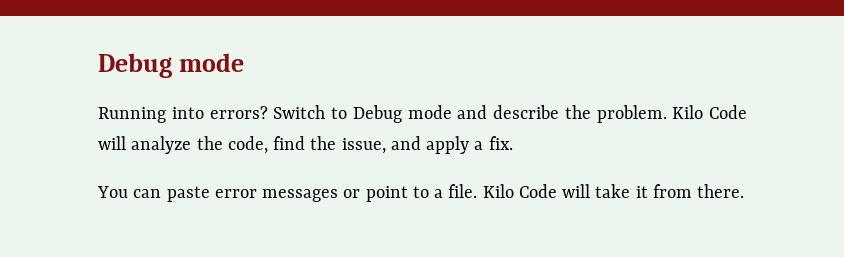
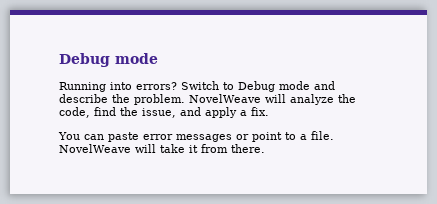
[672,105,747,119] Kilo Code -> [189,94,261,103] NovelWeave
[482,184,557,198] Kilo Code -> [59,144,131,153] NovelWeave

